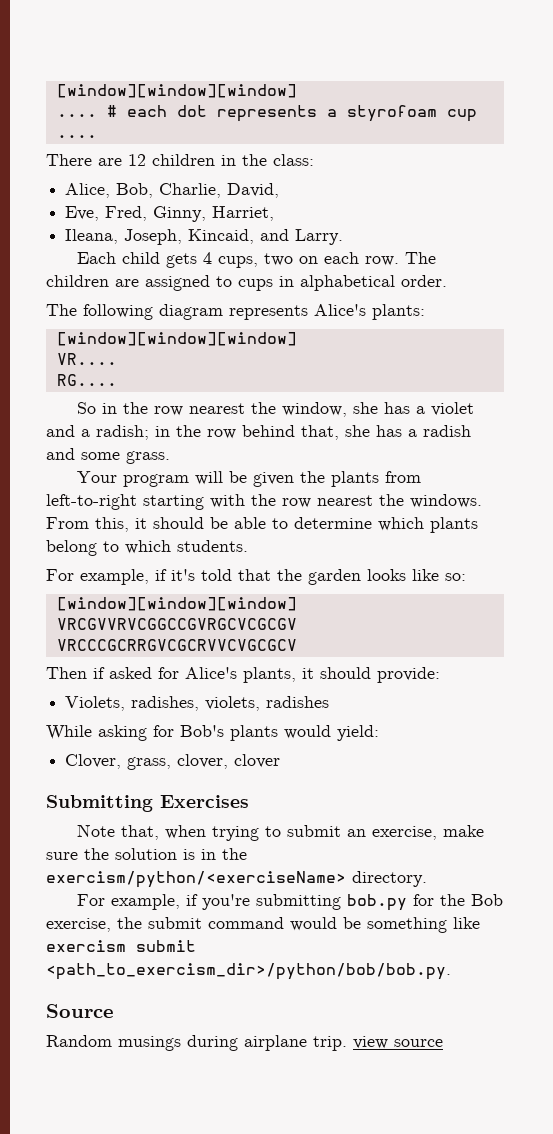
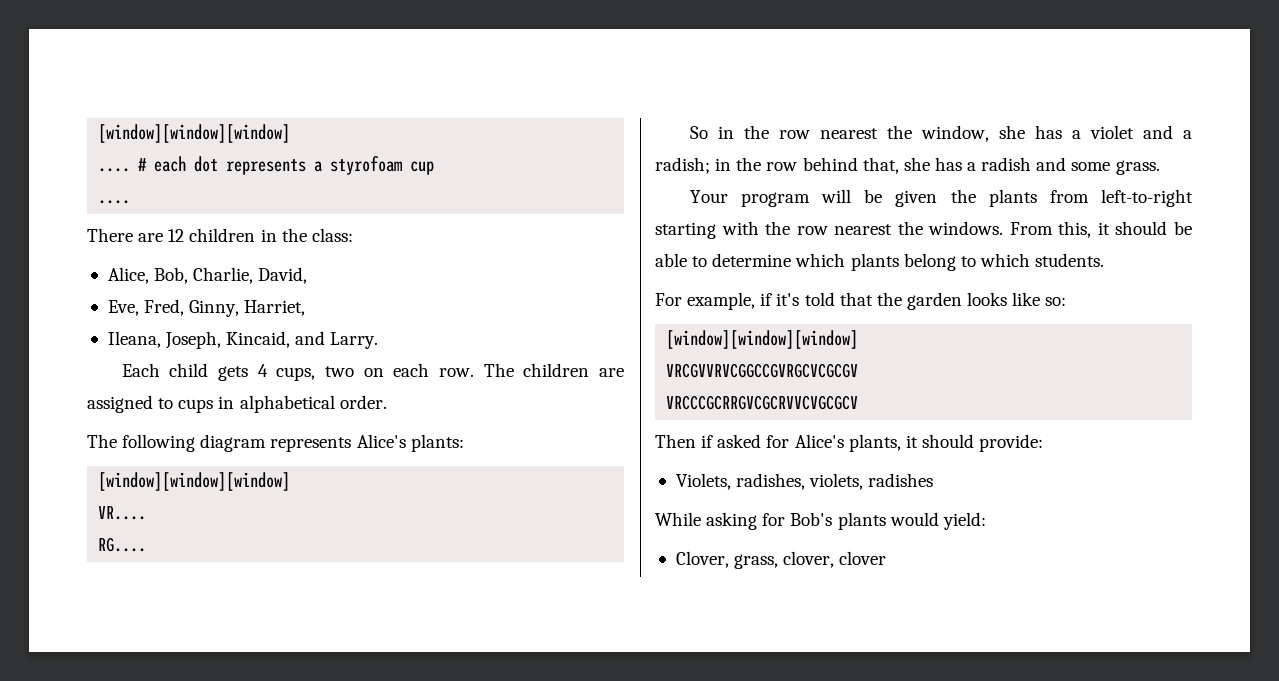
[46,795,249,812] [77,824,485,841] [46,848,247,860] [46,871,427,888] [77,894,504,911] [46,917,480,933] [46,940,196,952] [46,963,451,980] [46,1004,114,1018] [46,1035,443,1051] // Submitting Exercises // Note that, when trying to submit an exercise, make sure the solution is in the exercism/python/<exerciseName> directory. // For example, if you're submitting bob.py for the Bob exercise, the submit command would be something like exercism submit <path_to_exercism_dir>/python/bob/bob.py. // Source // Random musings during airplane trip. view source -> (887, 558) none

